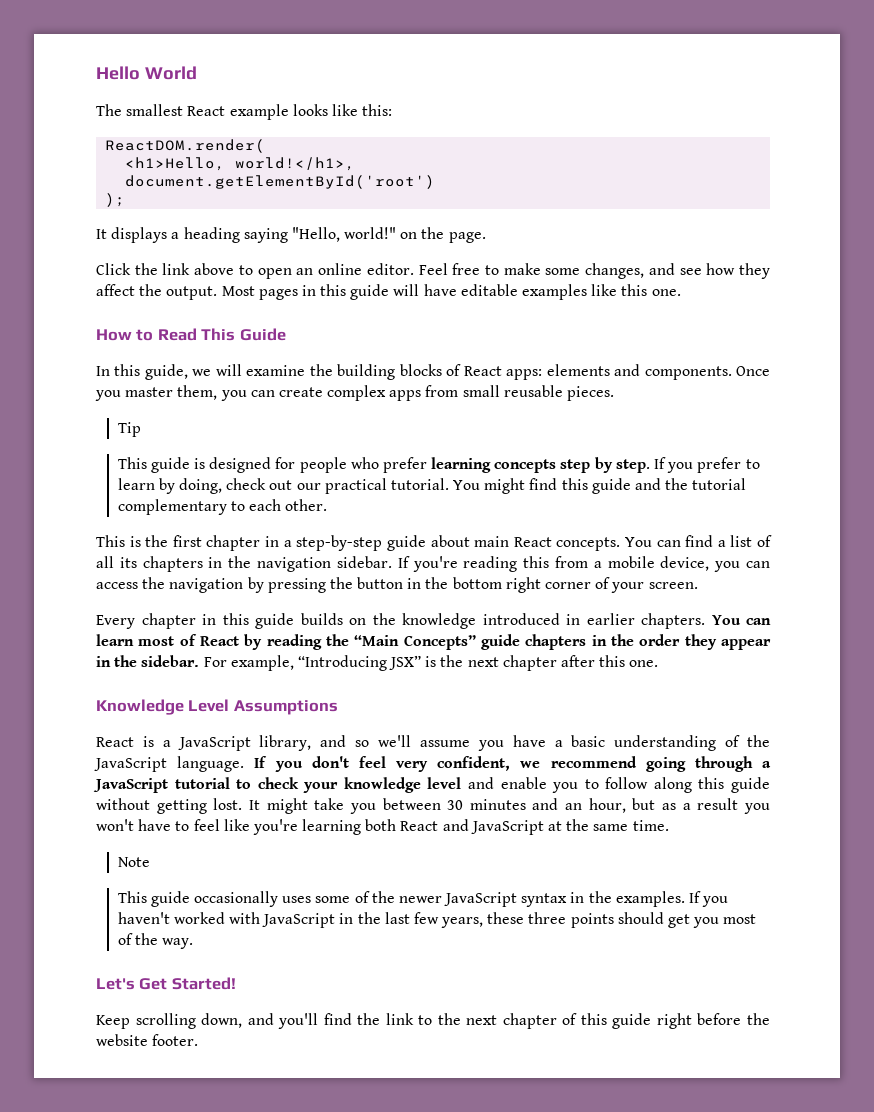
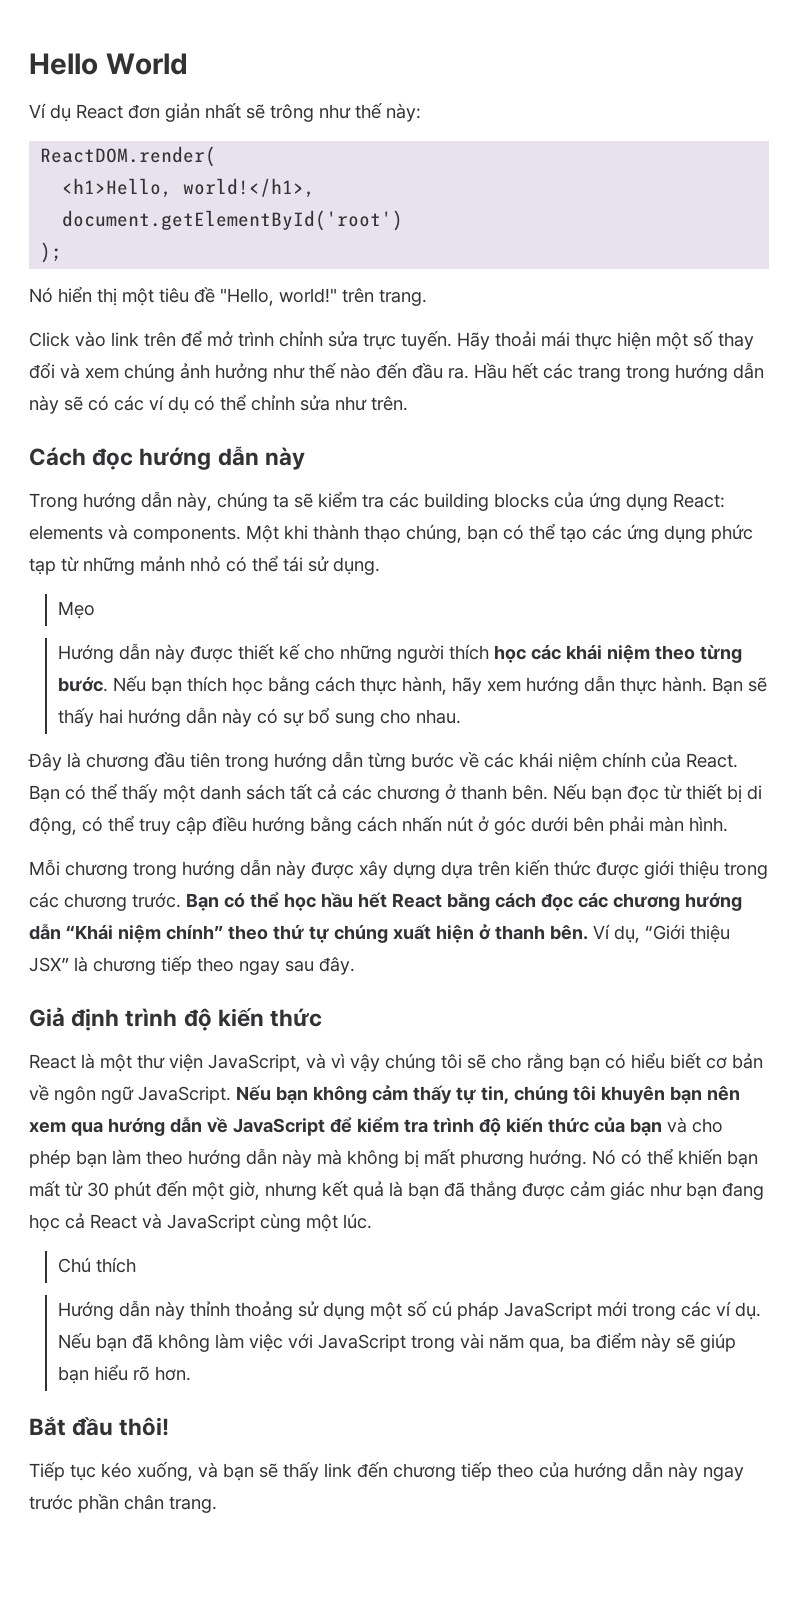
[96,104,393,120] The smallest React example looks like this: -> [29,103,421,122] Ví dụ React đơn giản nhất sẽ trông như thế này:
[96,227,486,243] [96,263,770,279] [96,284,681,300] [96,328,286,341] [96,364,770,380] [95,385,615,401] [117,422,141,437] [117,457,760,473] [117,478,747,494] [117,499,328,515] [96,535,772,551] [96,556,770,572] [96,577,698,593] [96,613,771,629] [96,634,771,650] [96,655,659,671] [96,699,338,715] [96,735,771,751] [94,756,771,772] [93,777,770,793] [96,798,770,814] [96,819,669,835] [117,857,150,867] [117,891,729,907] [117,912,757,928] [117,933,193,949] [96,977,236,990] [96,1013,770,1029] [96,1034,199,1046] It displays a heading saying "Hello, world!" on the page. // Click the link above to open an online editor. Feel free to make some changes, and see how they affect the output. Most pages in this guide will have editable examples like this one. // How to Read This Guide // In this guide, we will examine the building blocks of React apps: elements and components. Once you master them, you can create complex apps from small reusable pieces. // Tip // This guide is designed for people who prefer learning concepts step by step. If you prefer to learn by doing, check out our practical tutorial. You might find this guide and the tutorial complementary to each other. // This is the first chapter in a step-by-step guide about main React concepts. You can find a list of all its chapters in the navigation sidebar. If you're reading this from a mobile device, you can access the navigation by pressing the button in the bottom right corner of your screen. // Every chapter in this guide builds on the knowledge introduced in earlier chapters. You can learn most of React by reading the “Main Concepts” guide chapters in the order they appear in the sidebar. For example, “Introducing JSX” is the next chapter after this one. // Knowledge Level Assumptions // React is a JavaScript library, and so we'll assume you have a basic understanding of the JavaScript language. If you don't feel very confident, we recommend going through a JavaScript tutorial to check your knowledge level and enable you to follow along this guide without getting lost. It might take you between 30 minutes and an hour, but as a result you won't have to feel like you're learning both React and JavaScript at the same time. // Note // This guide occasionally uses some of the newer JavaScript syntax in the examples. If you haven't worked with JavaScript in the last few years, these three points should get you most of the way. // Let's Get Started! // Keep scrolling down, and you'll find the link to the next chapter of this guide right before the website footer. -> [29,286,427,306] [29,330,754,350] [29,362,764,382] [29,394,408,414] [29,446,305,470] [29,491,725,511] [29,523,753,543] [29,555,380,575] [57,601,95,619] [57,643,742,663] [57,675,767,695] [57,707,461,727] [28,751,738,771] [29,783,762,803] [29,815,728,835] [29,859,768,879] [29,892,742,911] [29,924,730,943] [29,956,355,975] [29,1007,323,1031] [29,1052,763,1072] [29,1085,740,1104] [29,1117,723,1136] [29,1148,758,1168] [29,1181,764,1200] [29,1213,372,1232] [57,1257,136,1273] [57,1300,761,1320] [57,1332,736,1352] [57,1364,191,1384] [29,1416,170,1436] [29,1461,744,1481] [29,1494,217,1513] Nó hiển thị một tiêu đề "Hello, world!" trên trang. // Click vào link trên để mở trình chỉnh sửa trực tuyến. Hãy thoải mái thực hiện một số thay đổi và xem chúng ảnh hưởng như thế nào đến đầu ra. Hầu hết các trang trong hướng dẫn này sẽ có các ví dụ có thể chỉnh sửa như trên. // Cách đọc hướng dẫn này // Trong hướng dẫn này, chúng ta sẽ kiểm tra các building blocks của ứng dụng React: elements và components. Một khi thành thạo chúng, bạn có thể tạo các ứng dụng phức tạp từ những mảnh nhỏ có thể tái sử dụng. // Mẹo // Hướng dẫn này được thiết kế cho những người thích học các khái niệm theo từng bước. Nếu bạn thích học bằng cách thực hành, hãy xem hướng dẫn thực hành. Bạn sẽ thấy hai hướng dẫn này có sự bổ sung cho nhau. // Đây là chương đầu tiên trong hướng dẫn từng bước về các khái niệm chính của React. Bạn có thể thấy một danh sách tất cả các chương ở thanh bên. Nếu bạn đọc từ thiết bị di động, có thể truy cập điều hướng bằng cách nhấn nút ở góc dưới bên phải màn hình. // Mỗi chương trong hướng dẫn này được xây dựng dựa trên kiến thức được giới thiệu trong các chương trước. Bạn có thể học hầu hết React bằng cách đọc các chương hướng dẫn “Khái niệm chính” theo thứ tự chúng xuất hiện ở thanh bên. Ví dụ, “Giới thiệu JSX” là chương tiếp theo ngay sau đây. // Giả định trình độ kiến thức // React là một thư viện JavaScript, và vì vậy chúng tôi sẽ cho rằng bạn có hiểu biết cơ bản về ngôn ngữ JavaScript. Nếu bạn không cảm thấy tự tin, chúng tôi khuyên bạn nên xem qua hướng dẫn về JavaScript để kiểm tra trình độ kiến thức của bạn và cho phép bạn làm theo hướng dẫn này mà không bị mất phương hướng. Nó có thể khiến bạn mất từ 30 phút đến một giờ, nhưng kết quả là bạn đã thắng được cảm giác như bạn đang học cả React và JavaScript cùng một lúc. // Chú thích // Hướng dẫn này thỉnh thoảng sử dụng một số cú pháp JavaScript mới trong các ví dụ. Nếu bạn đã không làm việc với JavaScript trong vài năm qua, ba điểm này sẽ giúp bạn hiểu rõ hơn. // Bắt đầu thôi! // Tiếp tục kéo xuống, và bạn sẽ thấy link đến chương tiếp theo của hướng dẫn này ngay trước phần chân trang.

